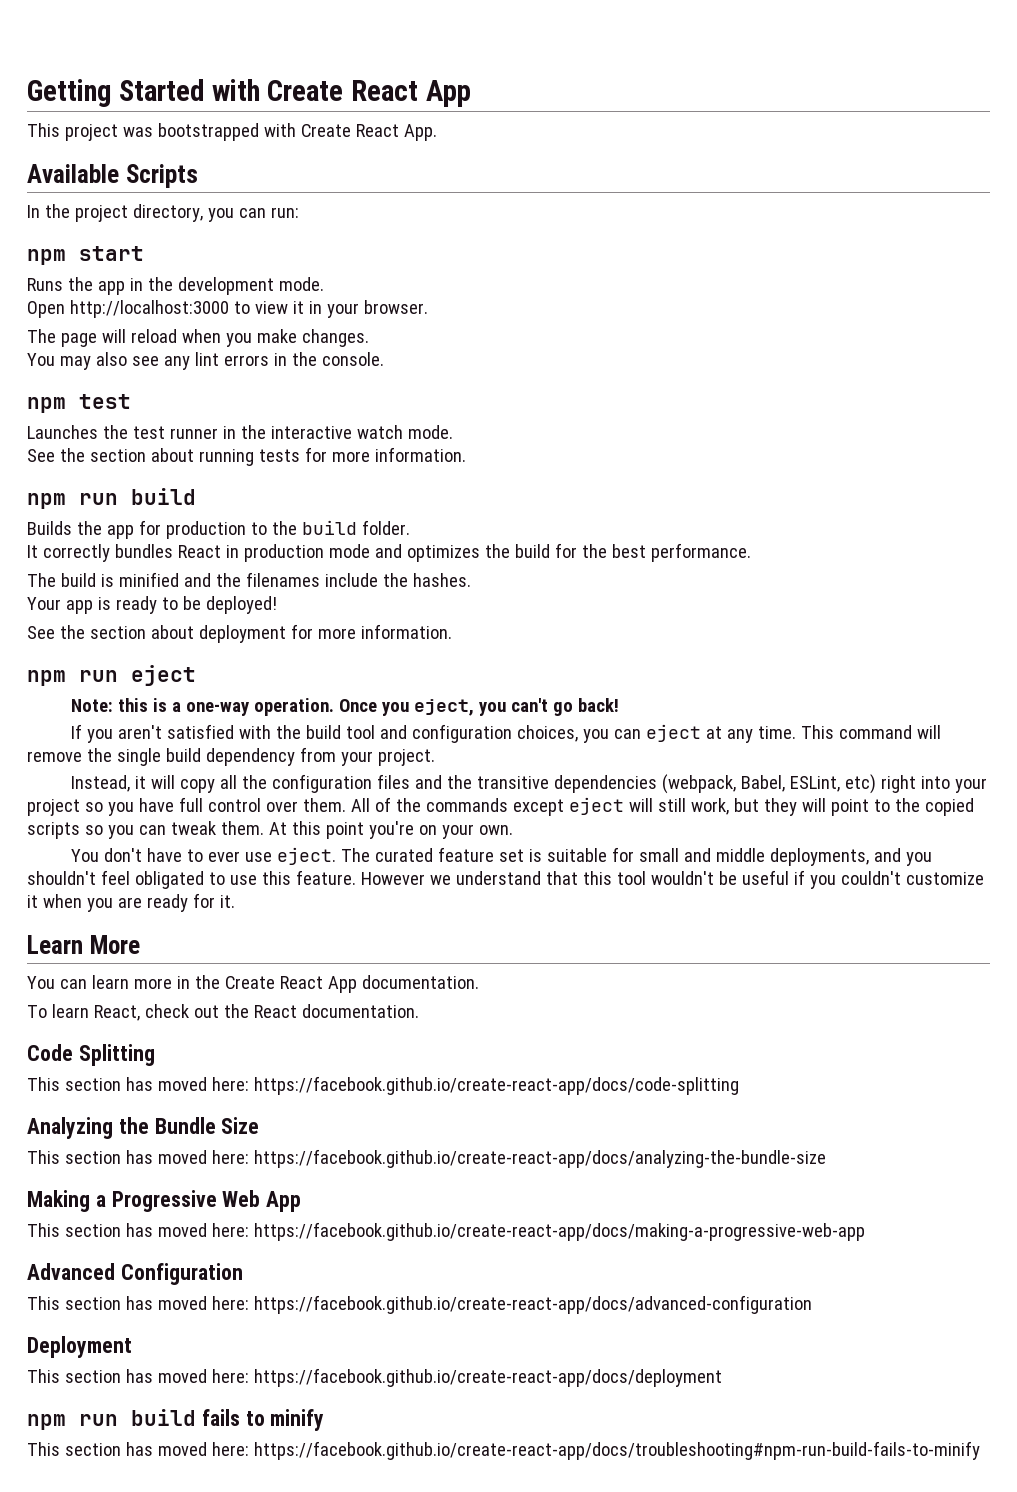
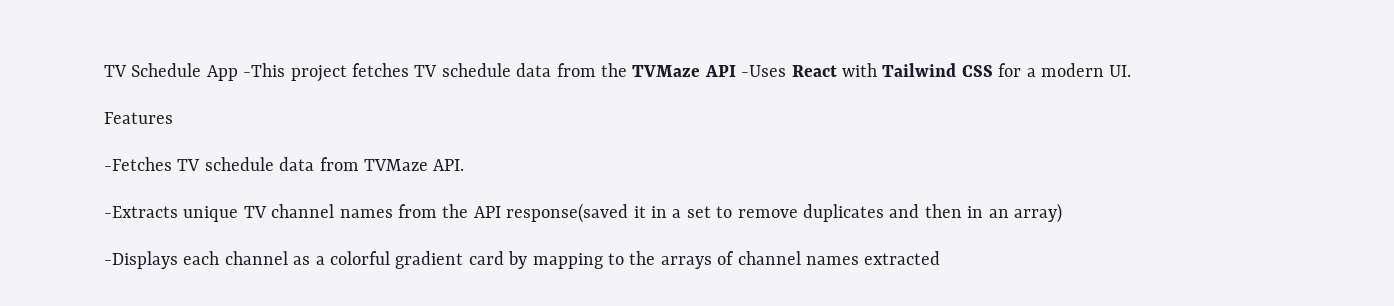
[27,79,472,107] [27,123,437,141] [27,164,198,188] [27,204,299,222] [27,246,144,265] [27,277,324,295] [27,300,428,318] [27,329,369,347] [27,352,384,370] [27,394,131,413] [27,425,453,439] [27,447,466,466] [27,488,196,509] [27,520,410,539] [27,543,751,562] [27,572,471,587] [27,596,277,614] [27,624,452,643] [27,665,196,686] [71,698,620,716] [71,724,942,743] [27,747,435,766] [71,774,988,794] [27,797,974,816] [27,821,513,839] [71,847,933,866] [27,870,984,889] [27,893,235,912] [27,935,140,954] [27,975,479,993] [27,1004,419,1021] [27,1044,155,1066] [27,1076,739,1095] [27,1117,260,1139] [27,1149,826,1168] [27,1190,302,1212] [27,1222,865,1241] [27,1263,243,1285] [27,1295,812,1314] [27,1336,132,1358] [27,1368,722,1387] [27,1409,325,1431] [27,1441,980,1460] Getting Started with Create React App // This project was bootstrapped with Create React App. // Available Scripts // In the project directory, you can run: // npm start // Runs the app in the development mode. // Open http://localhost:3000 to view it in your browser. // The page will reload when you make changes. // You may also see any lint errors in the console. // npm test // Launches the test runner in the interactive watch mode. // See the section about running tests for more information. // npm run build // Builds the app for production to the build folder. // It correctly bundles React in production mode and optimizes the build for the best performance. // The build is minified and the filenames include the hashes. // Your app is ready to be deployed! // See the section about deployment for more information. // npm run eject // Note: this is a one-way operation. Once you eject, you can't go back! // If you aren't satisfied with the build tool and configuration choices, you can eject at any time. This command will remove the single build dependency from your project. // Instead, it will copy all the configuration files and the transitive dependencies (webpack, Babel, ESLint, etc) right into your project so you have full control over them. All of the commands except eject will still work, but they will point to the copied scripts so you can tweak them. At this point you're on your own. // You don't have to ever use eject. The curated feature set is suitable for small and middle deployments, and you shouldn't feel obligated to use this feature. However we understand that this tool wouldn't be useful if you couldn't customize it when you are ready for it. // Learn More // You can learn more in the Create React App documentation. // To learn React, check out the React documentation. // Code Splitting // This section has moved here: https://facebook.github.io/create-react-app/docs/code-splitting // Analyzing the Bundle Size // This section has moved here: https://facebook.github.io/create-react-app/docs/analyzing-the-bundle-size // Making a Progressive Web App // This section has moved here: https://facebook.github.io/create-react-app/docs/making-a-progressive-web-app // Advanced Configuration // This section has moved here: https://facebook.github.io/create-react-app/docs/advanced-configuration // Deployment // This section has moved here: https://facebook.github.io/create-react-app/docs/deployment // npm run build fails to minify // This section has moved here: https://facebook.github.io/create-react-app/docs/troubleshooting#npm-run-build-fails-to-minify -> [104,63,1132,82] [104,112,173,124] [104,157,465,171] [104,203,1062,223] [104,251,941,269] TV Schedule App -This project fetches TV schedule data from the TVMaze API -Uses React with Tailwind CSS for a modern UI. // Features // -Fetches TV schedule data from TVMaze API. // -Extracts unique TV channel names from the API response(saved it in a set to remove duplicates and then in an array) // -Displays each channel as a colorful gradient card by mapping to the arrays of channel names extracted

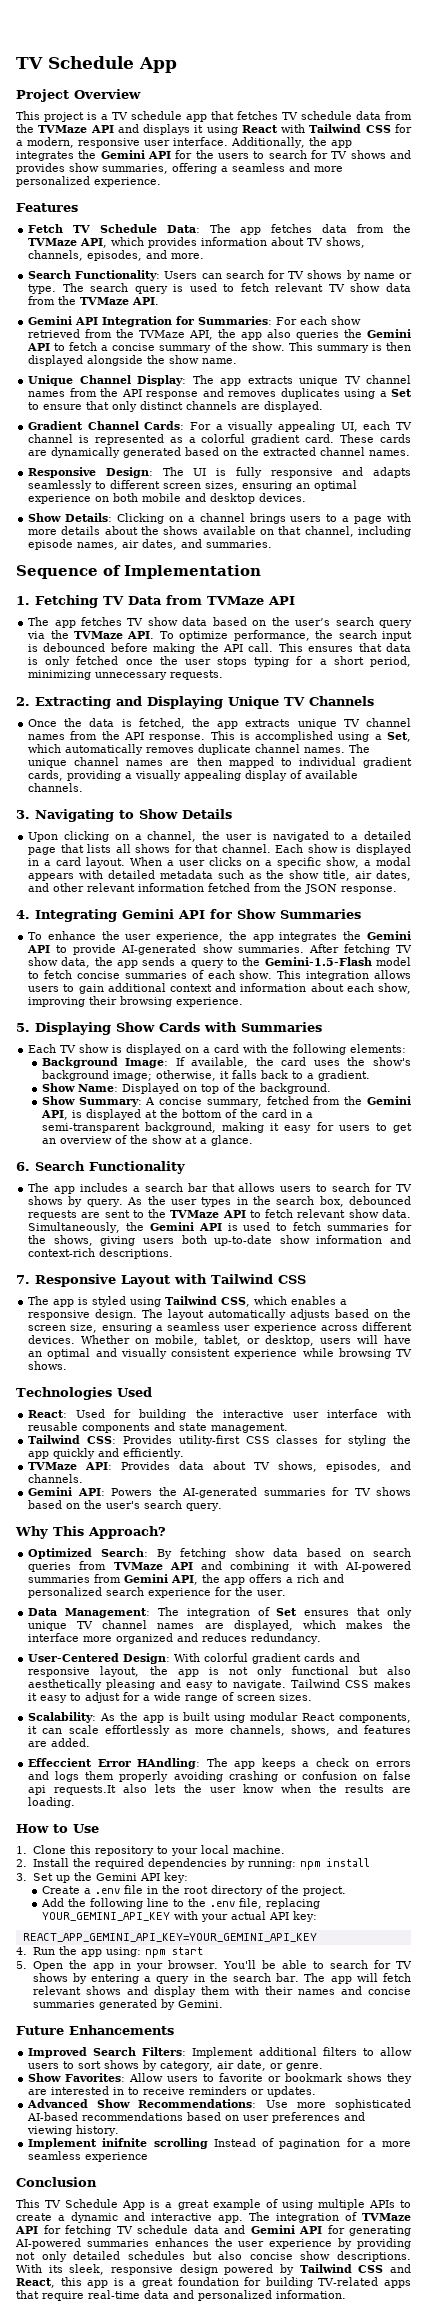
[104,63,347,82] TV Schedule App -This project -> [16,56,177,73] [16,89,141,102] [16,111,234,122] TV Schedule App // Project Overview // This project is a TV schedule app that
[741,65,787,77] -Uses -> [117,124,238,135] and displays it using
[1040,63,1132,77] [104,112,173,124] [104,157,465,171] [104,203,1062,223] [104,251,941,269] modern UI. // Features // -Fetches TV schedule data from TVMaze API. // -Extracts unique TV channel names from the API response(saved it in a set to remove duplicates and then in an array) // -Displays each channel as a colorful gradient card by mapping to the arrays of channel names extracted -> [27,137,352,148] [16,150,411,161] [16,163,343,174] [16,176,161,187] [16,203,78,212] [28,224,411,235] [28,237,366,248] [28,250,205,261] [28,270,412,281] [28,283,412,294] [28,296,160,305] [28,316,362,327] [28,329,412,340] [27,342,411,353] [28,355,238,366] [28,375,412,386] [28,388,413,399] [28,401,324,412] [28,421,413,432] [28,434,411,445] [28,447,411,458] [28,467,412,478] [28,480,358,491] [28,493,307,504] [28,513,411,524] [28,526,411,537] [28,539,273,550] [16,565,261,579] [16,595,295,608] [28,617,412,628] [27,630,413,641] [28,643,411,654] [28,656,411,667] [28,670,224,680] [16,696,374,709] [28,718,411,729] [28,731,412,742] [28,744,371,755] [28,757,413,768] [28,770,359,781] [28,783,84,792] [16,809,232,822] [28,831,411,842] [28,844,412,855] [28,857,411,868] [28,870,411,881] [28,883,398,894] [16,909,361,922] [28,931,411,942] [27,944,413,955] [28,957,411,968] [28,970,411,981] [28,983,412,994] [28,996,244,1007] [16,1022,322,1035] [28,1044,407,1055] [41,1057,411,1068] [41,1070,370,1081] [41,1083,331,1094] [41,1096,411,1107] [40,1109,313,1120] [41,1122,412,1133] [41,1135,253,1146] [16,1161,185,1174] [28,1183,412,1194] [28,1196,411,1207] [28,1209,411,1220] [28,1222,412,1233] [28,1235,412,1246] [28,1248,174,1259] [16,1274,306,1287] [28,1296,348,1307] [28,1309,412,1320] [28,1322,413,1333] [28,1335,411,1346] [28,1348,413,1359] [28,1361,68,1370] [16,1387,152,1400] [28,1409,412,1420] [28,1422,289,1433] [28,1435,412,1446] [28,1448,185,1459] [28,1461,412,1472] [28,1474,84,1483] [28,1487,412,1498] [28,1500,223,1511] [15,1526,166,1539] [28,1548,412,1559] [28,1561,412,1572] [28,1574,345,1585] [28,1587,287,1598] [28,1607,413,1618] [28,1620,412,1631] [28,1633,322,1644] [28,1653,361,1664] [28,1666,411,1677] [28,1679,412,1690] [28,1692,313,1703] [28,1712,411,1723] [28,1725,411,1736] [28,1738,91,1747] [28,1758,411,1769] [28,1771,412,1782] [28,1784,412,1795] [28,1797,76,1808] [16,1824,99,1833] [16,1845,285,1856] [16,1858,370,1870] [16,1872,188,1883] [41,1885,346,1896] [40,1898,320,1909] [41,1911,317,1922] [22,1933,317,1942] [16,1946,203,1958] [16,1960,412,1971] [32,1973,412,1984] [32,1986,411,1997] [32,1999,223,2010] [16,2025,174,2035] [28,2047,412,2058] [28,2060,324,2071] [28,2073,412,2084] [28,2086,317,2097] [27,2099,411,2110] [27,2112,366,2123] [27,2125,120,2136] [28,2138,412,2149] [28,2151,149,2162] [16,2177,97,2187] [16,2199,411,2210] [16,2212,411,2223] [15,2225,411,2236] [15,2238,411,2249] [16,2251,411,2262] [16,2264,412,2275] [16,2277,411,2288] [16,2290,346,2301] modern, responsive user interface. Additionally, the app integrates the Gemini API for the users to search for TV shows and provides show summaries, offering a seamless and more personalized experience. // Features // Fetch TV Schedule Data: The app fetches data from the TVMaze API, which provides information about TV shows, channels, episodes, and more. // Search Functionality: Users can search for TV shows by name or type. The search query is used to fetch relevant TV show data from the TVMaze API. // Gemini API Integration for Summaries: For each show retrieved from the TVMaze API, the app also queries the Gemini API to fetch a concise summary of the show. This summary is then displayed alongside the show name. // Unique Channel Display: The app extracts unique TV channel names from the API response and removes duplicates using a Set to ensure that only distinct channels are displayed. // Gradient Channel Cards: For a visually appealing UI, each TV channel is represented as a colorful gradient card. These cards are dynamically generated based on the extracted channel names. // Responsive Design: The UI is fully responsive and adapts seamlessly to different screen sizes, ensuring an optimal experience on both mobile and desktop devices. // Show Details: Clicking on a channel brings users to a page with more details about the shows available on that channel, including episode names, air dates, and summaries. // Sequence of Implementation // 1. Fetching TV Data from TVMaze API // The app fetches TV show data based on the user’s search query via the TVMaze API. To optimize performance, the search input is debounced before making the API call. This ensures that data is only fetched once the user stops typing for a short period, minimizing unnecessary requests. // 2. Extracting and Displaying Unique TV Channels // Once the data is fetched, the app extracts unique TV channel names from the API response. This is accomplished using a Set, which automatically removes duplicate channel names. The unique channel names are then mapped to individual gradient cards, providing a visually appealing display of available channels. // 3. Navigating to Show Details // Upon clicking on a channel, the user is navigated to a detailed page that lists all shows for that channel. Each show is displayed in a card layout. When a user clicks on a specific show, a modal appears with detailed metadata such as the show title, air dates, and other relevant information fetched from the JSON response. // 4. Integrating Gemini API for Show Summaries // To enhance the user experience, the app integrates the Gemini API to provide AI-generated show summaries. After fetching TV show data, the app sends a query to the Gemini-1.5-Flash model to fetch concise summaries of each show. This integration allows users to gain additional context and information about each show, improving their browsing experience. // 5. Displaying Show Cards with Summaries // Each TV show is displayed on a card with the following elements: // Background Image: If available, the card uses the show's background image; otherwise, it falls back to a gradient. // Show Name: Displayed on top of the background. // Show Summary: A concise summary, fetched from the Gemini API, is displayed at the bottom of the card in a semi-transparent background, making it easy for users to get an overview of the show at a glance. // 6. Search Functionality // The app includes a search bar that allows users to search for TV shows by query. As the user types in the search box, debounced requests are sent to the TVMaze API to fetch relevant show data. Simultaneously, the Gemini API is used to fetch summaries for the shows, giving users both up-to-date show information and context-rich descriptions. // 7. Responsive Layout with Tailwind CSS // The app is styled using Tailwind CSS, which enables a responsive design. The layout automatically adjusts based on the screen size, ensuring a seamless user experience across different devices. Whether on mobile, tablet, or desktop, users will have an optimal and visually consistent experience while browsing TV shows. // Technologies Used // React: Used for building the interactive user interface with reusable components and state management. // Tailwind CSS: Provides utility-first CSS classes for styling the app quickly and efficiently. // TVMaze API: Provides data about TV shows, episodes, and channels. // Gemini API: Powers the AI-generated summaries for TV shows based on the user's search query. // Why This Approach? // Optimized Search: By fetching show data based on search queries from TVMaze API and combining it with AI-powered summaries from Gemini API, the app offers a rich and personalized search experience for the user. // Data Management: The integration of Set ensures that only unique TV channel names are displayed, which makes the interface more organized and reduces redundancy. // User-Centered Design: With colorful gradient cards and responsive layout, the app is not only functional but also aesthetically pleasing and easy to navigate. Tailwind CSS makes it easy to adjust for a wide range of screen sizes. // Scalability: As the app is built using modular React components, it can scale effortlessly as more channels, shows, and features are added. // Effeccient Error HAndling: The app keeps a check on errors and logs them properly avoiding crashing or confusion on false api requests.It also lets the user know when the results are loading. // How to Use // 1. Clone this repository to your local machine. // 2. Install the required dependencies by running: npm install // 3. Set up the Gemini API key: // Create a .env file in the root directory of the project. // Add the following line to the .env file, replacing YOUR_GEMINI_API_KEY with your actual API key: // REACT_APP_GEMINI_API_KEY=YOUR_GEMINI_API_KEY // 4. Run the app using: npm start // 5. Open the app in your browser. You'll be able to search for TV shows by entering a query in the search bar. The app will fetch relevant shows and display them with their names and concise summaries generated by Gemini. // Future Enhancements // Improved Search Filters: Implement additional filters to allow users to sort shows by category, air date, or genre. // Show Favorites: Allow users to favorite or bookmark shows they are interested in to receive reminders or updates. // Advanced Show Recommendations: Use more sophisticated AI-based recommendations based on user preferences and viewing history. // Implement inifnite scrolling Instead of pagination for a more seamless experience // Conclusion // This TV Schedule App is a great example of using multiple APIs to create a dynamic and interactive app. The integration of TVMaze API for fetching TV schedule data and Gemini API for generating AI-powered summaries enhances the user experience by providing not only detailed schedules but also concise show descriptions. With its sleek, responsive design powered by Tailwind CSS and React, this app is a great foundation for building TV-related apps that require real-time data and personalized information.

